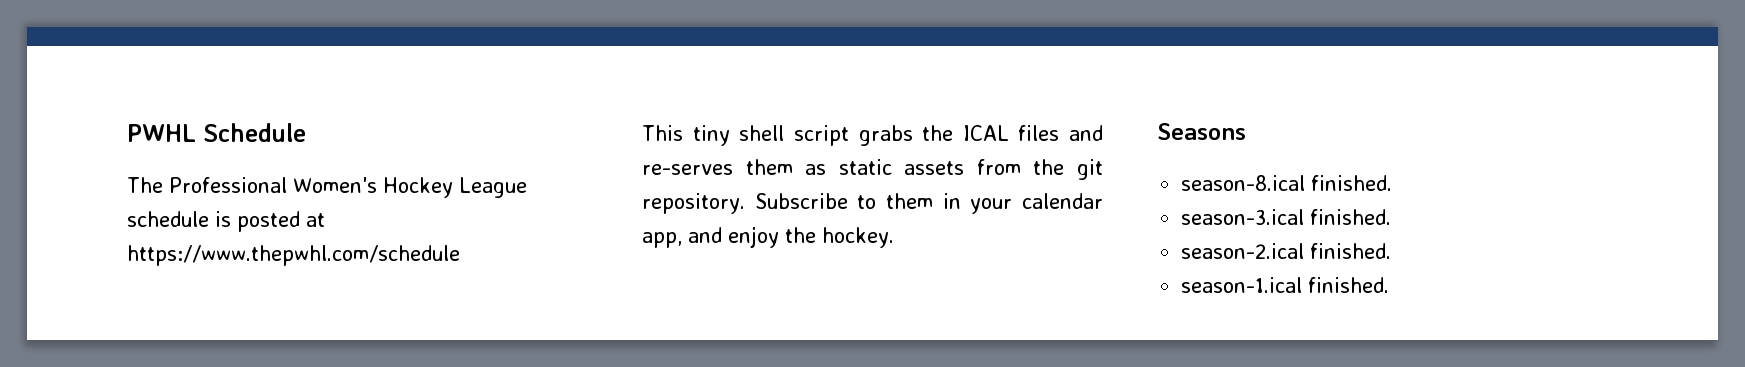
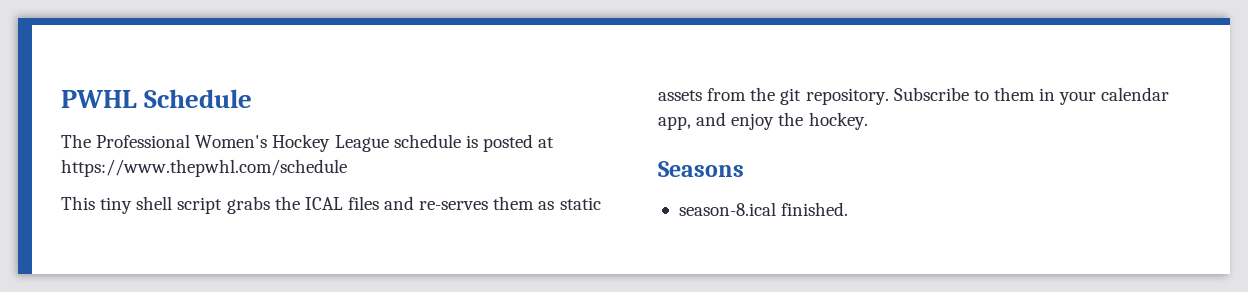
[1181,209,1392,225] [1181,243,1392,259] [1181,277,1390,293] // season-3.ical finished. // season-2.ical finished. // season-1.ical finished. -> (849, 209) none

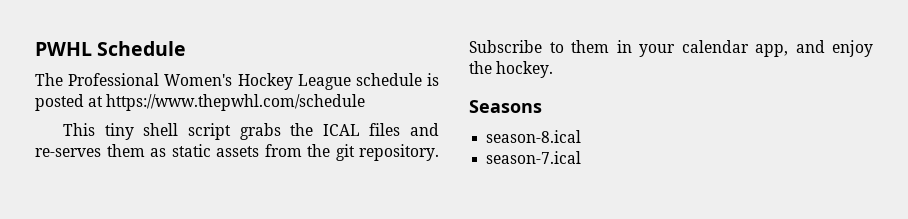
[781,202,849,216] finished. -> [486,151,582,164] // season-7.ical

